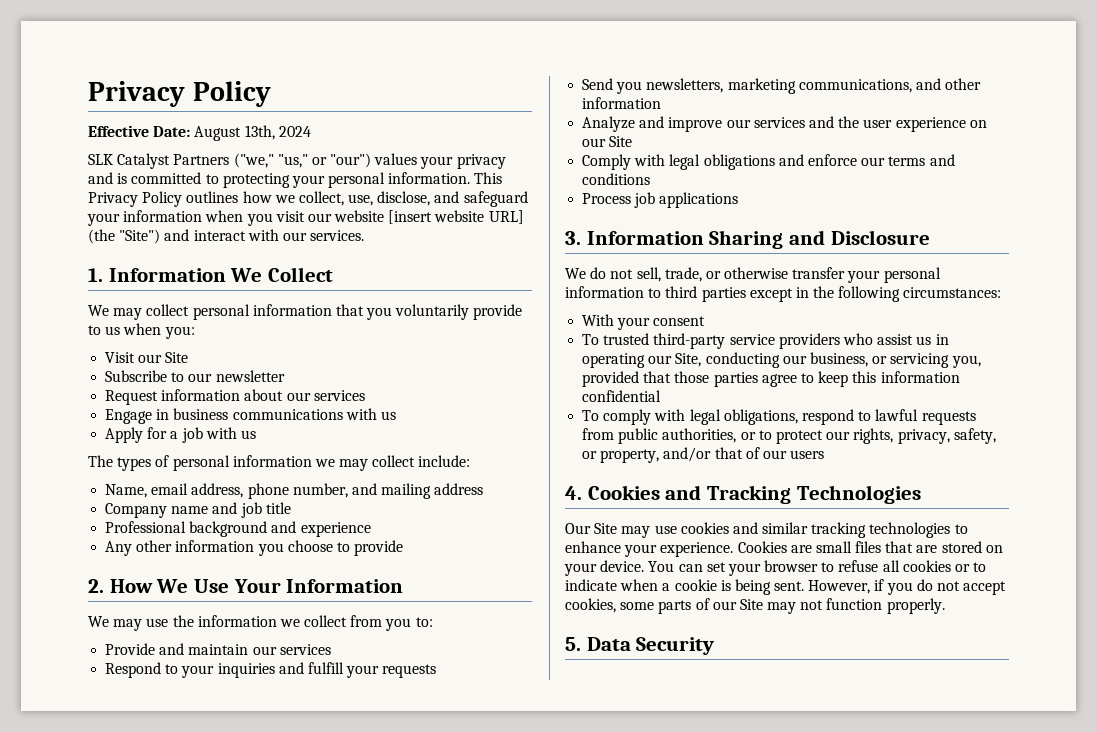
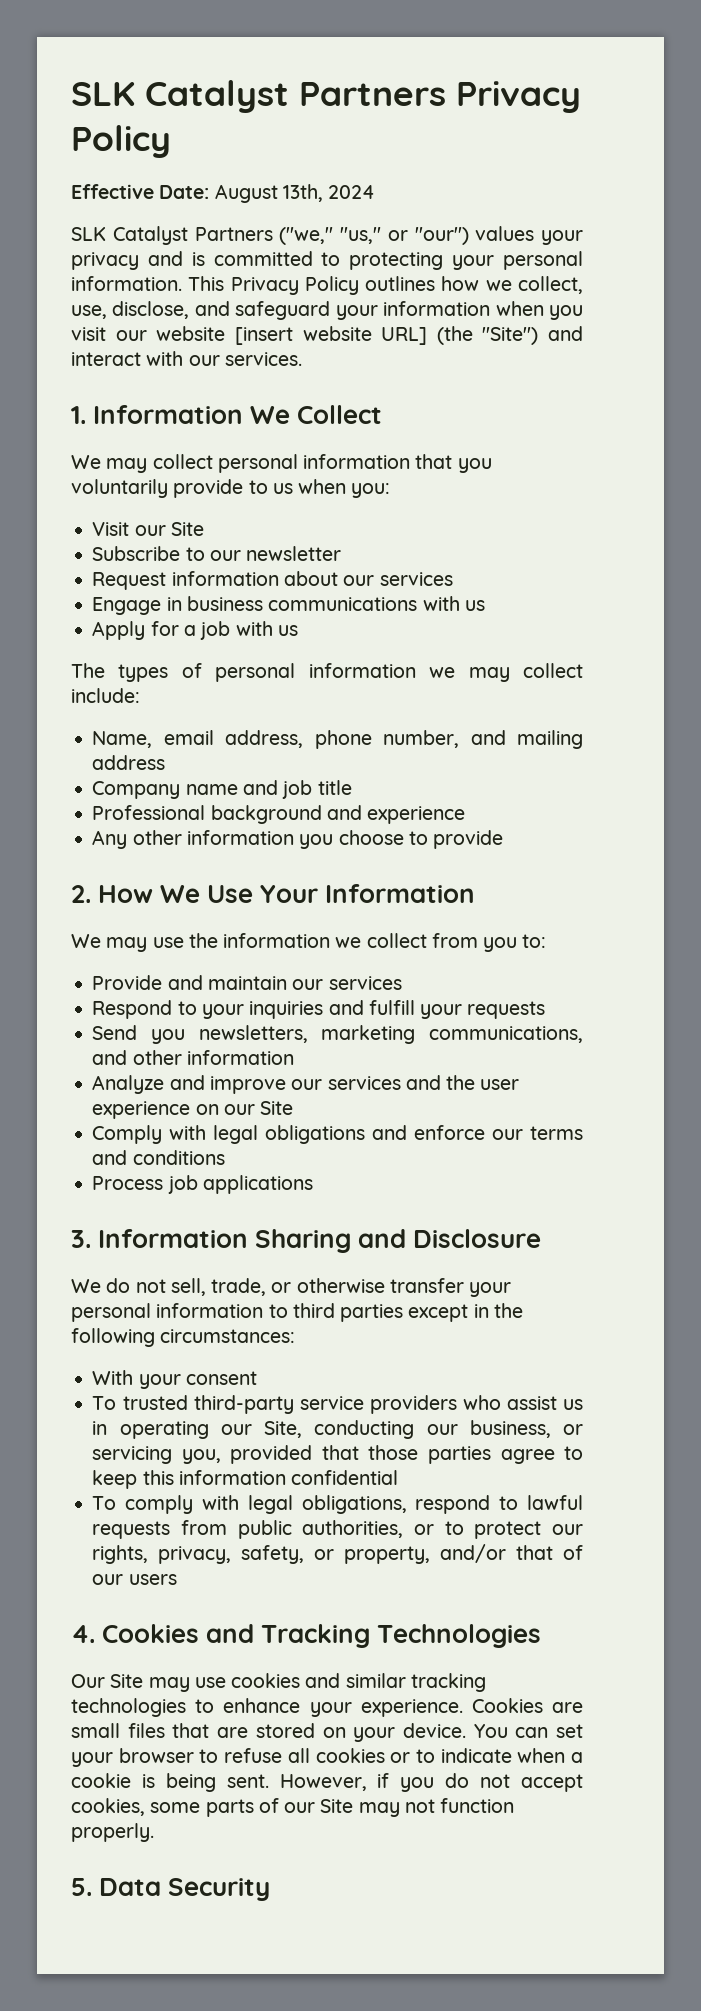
(88, 94) none -> [71,80,446,113] SLK Catalyst Partners

